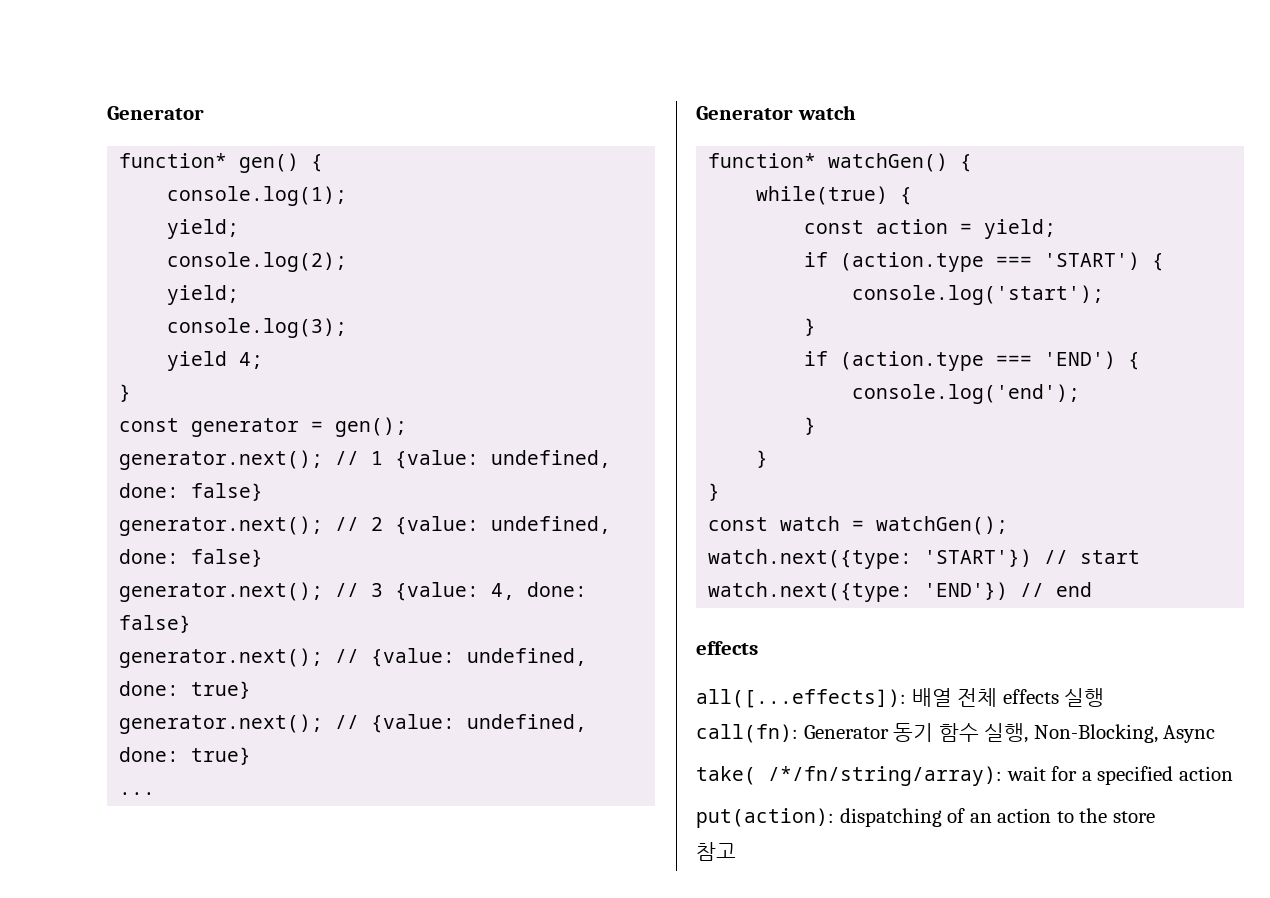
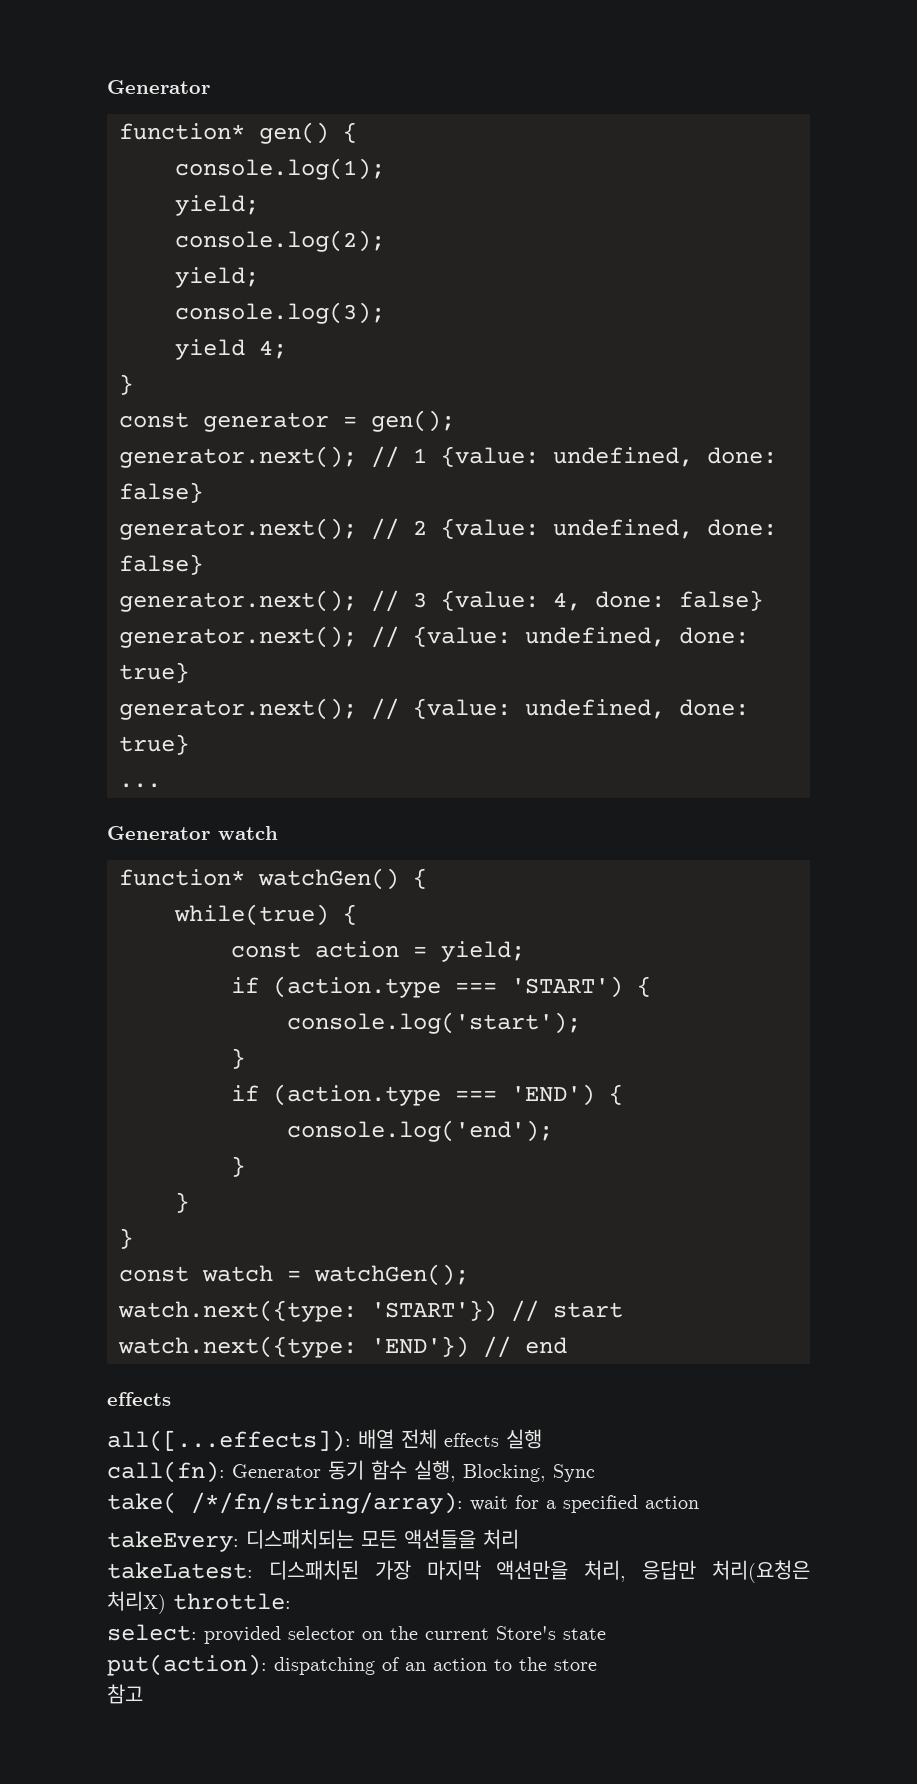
[1033,724,1216,743] Non-Blocking, Async -> [463,1464,595,1482] Blocking, Sync
(1233, 773) none -> [107,1529,519,1552] [107,1560,810,1583] [107,1591,291,1614] [107,1624,606,1644] // takeEvery: 디스패치되는 모든 액션들을 처리 // takeLatest: 디스패치된 가장 마지막 액션만을 처리, 응답만 처리(요청은 처리X) throttle: // select: provided selector on the current Store's state

